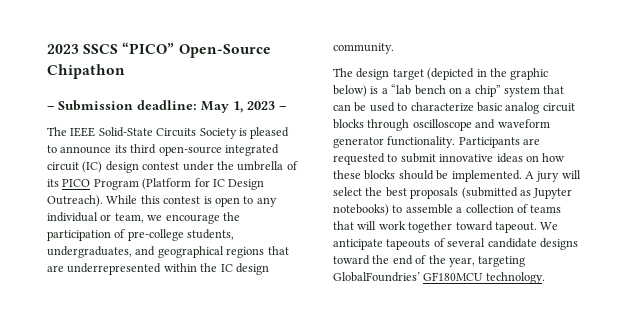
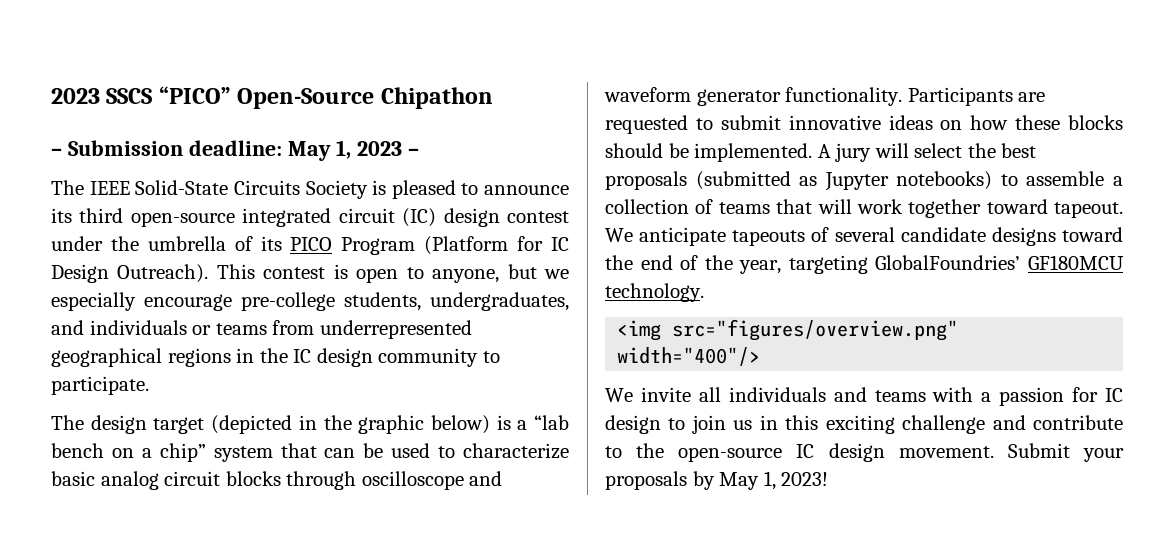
[106,195,160,204] While this -> [216,264,255,279] This
[256,197,277,207] [47,212,240,224] [47,229,235,241] [47,246,289,258] [47,263,269,275] [333,43,394,54] any individual or team, we encourage the participation of pre-college students, undergraduates, and geographical regions that are underrepresented within the IC design community. -> [432,264,570,283] [51,292,569,311] [51,320,472,339] [51,348,500,367] [51,376,149,395] anyone, but we especially encourage pre-college students, undergraduates, and individuals or teams from underrepresented geographical regions in the IC design community to participate.
(545, 278) none -> [617,319,959,341] [617,347,761,366] [605,387,1123,406] [605,415,1123,434] [605,443,1124,462] [605,471,829,490] // <img src="figures/overview.png" width="400"/> // We invite all individuals and teams with a passion for IC design to join us in this exciting challenge and contribute to the open-source IC design movement. Submit your proposals by May 1, 2023!

